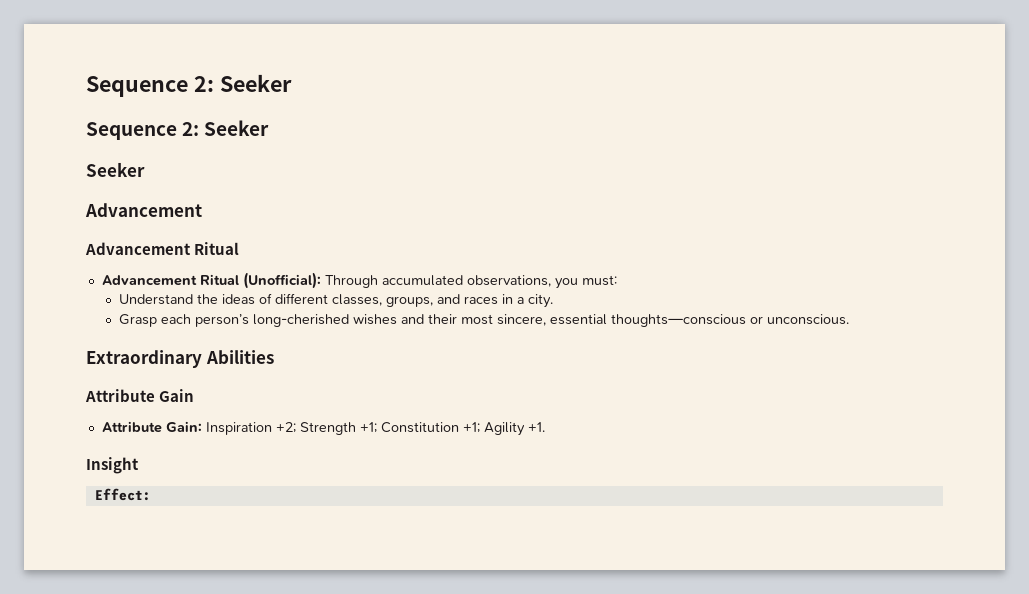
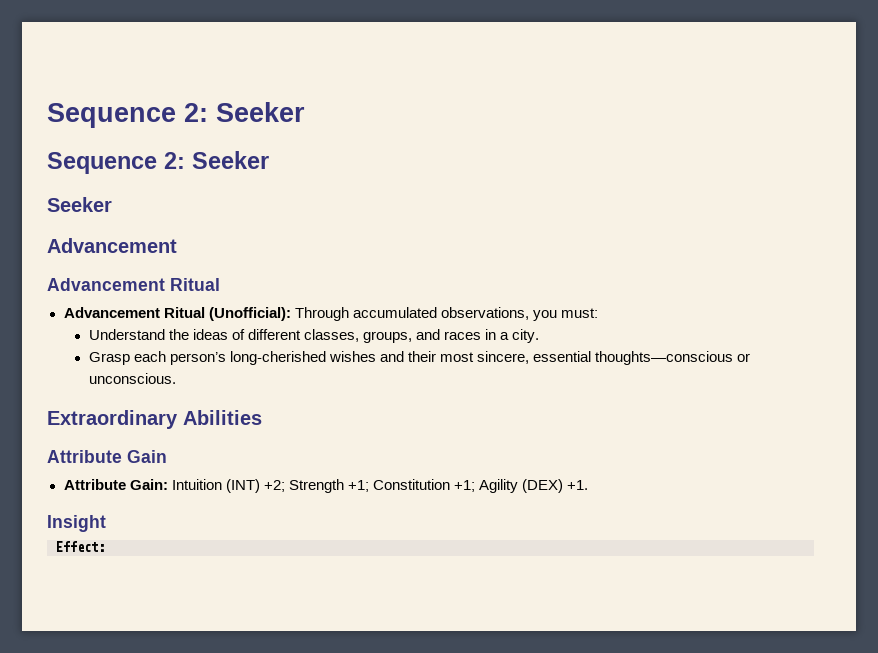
[205,422,272,435] Inspiration -> [171,479,260,493] Intuition (INT)
(525, 429) none -> [522,479,563,493] (DEX)

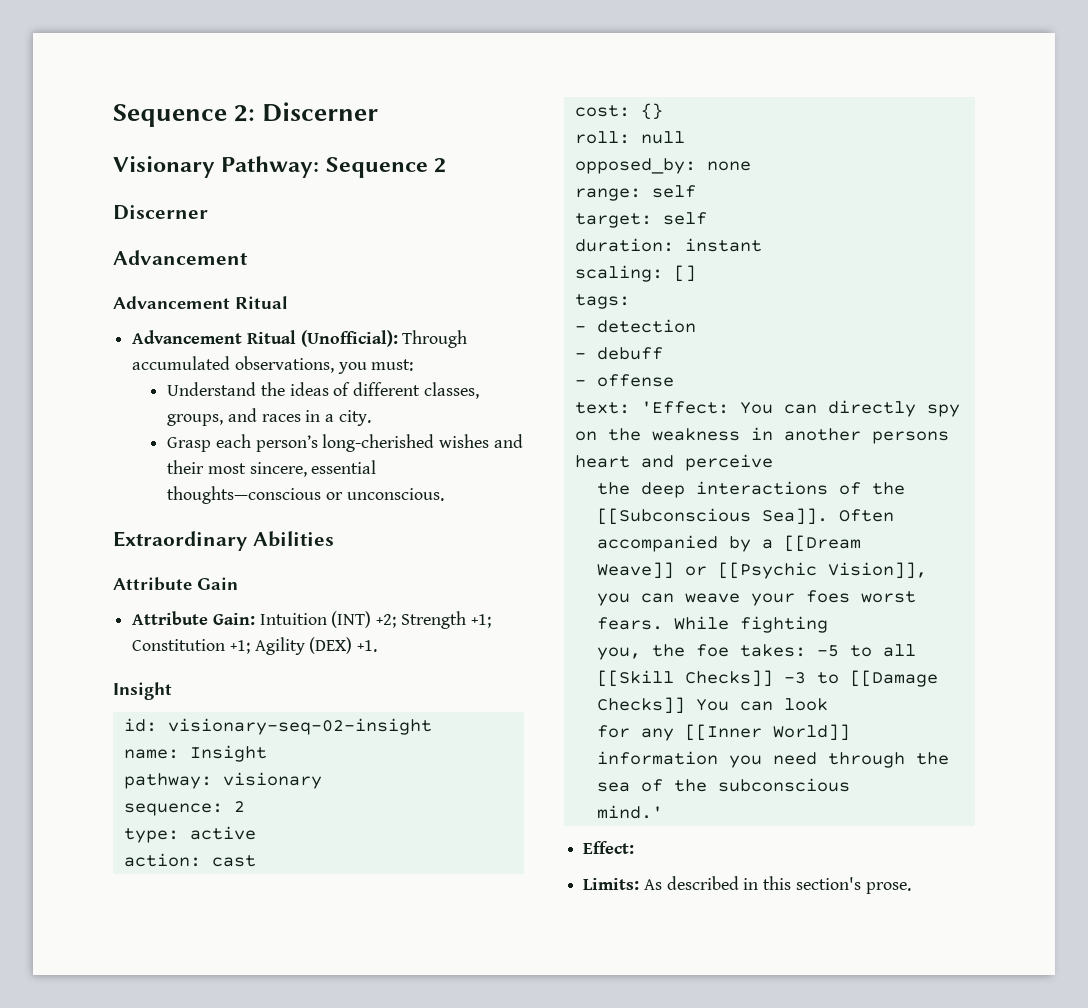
[47,102,305,128] [47,151,269,174] [47,197,112,212] Sequence 2: Seeker // Sequence 2: Seeker // Seeker -> [113,102,379,127] [113,156,447,178] [113,205,208,220] Sequence 2: Discerner // Visionary Pathway: Sequence 2 // Discerner
[56,541,105,552] Effect: -> [123,718,432,735] [123,745,267,762] [123,772,322,789] [123,801,245,816] [123,826,256,843] [123,853,256,867] [574,103,663,120] [574,131,685,144] [574,158,751,174] [574,185,696,201] [574,212,707,228] [574,238,762,252] [574,265,696,282] [574,294,630,309] [574,319,696,333] [574,347,663,360] [574,374,674,387] [574,400,960,417] [574,427,949,444] [574,454,773,471] [596,481,905,498] [596,508,894,525] [596,535,861,552] [596,562,927,579] [596,590,916,606] [596,616,828,633] [596,644,916,660] [596,670,938,687] [596,697,828,714] [596,724,850,741] [596,751,949,768] [596,778,850,792] [596,805,663,819] [583,841,635,854] [583,876,911,894] id: visionary-seq-02-insight // name: Insight // pathway: visionary // sequence: 2 // type: active // action: cast // cost: {} // roll: null // opposed_by: none // range: self // target: self // duration: instant // scaling: [] // tags: // - detection // - debuff // - offense // text: 'Effect: You can directly spy on the weakness in another persons heart and perceive // the deep interactions of the [[Subconscious Sea]]. Often accompanied by a [[Dream // Weave]] or [[Psychic Vision]], you can weave your foes worst fears. While fighting // you, the foe takes: -5 to all [[Skill Checks]] -3 to [[Damage Checks]] You can look // for any [[Inner World]] information you need through the sea of the subconscious // mind.' // Effect: // Limits: As described in this section's prose.

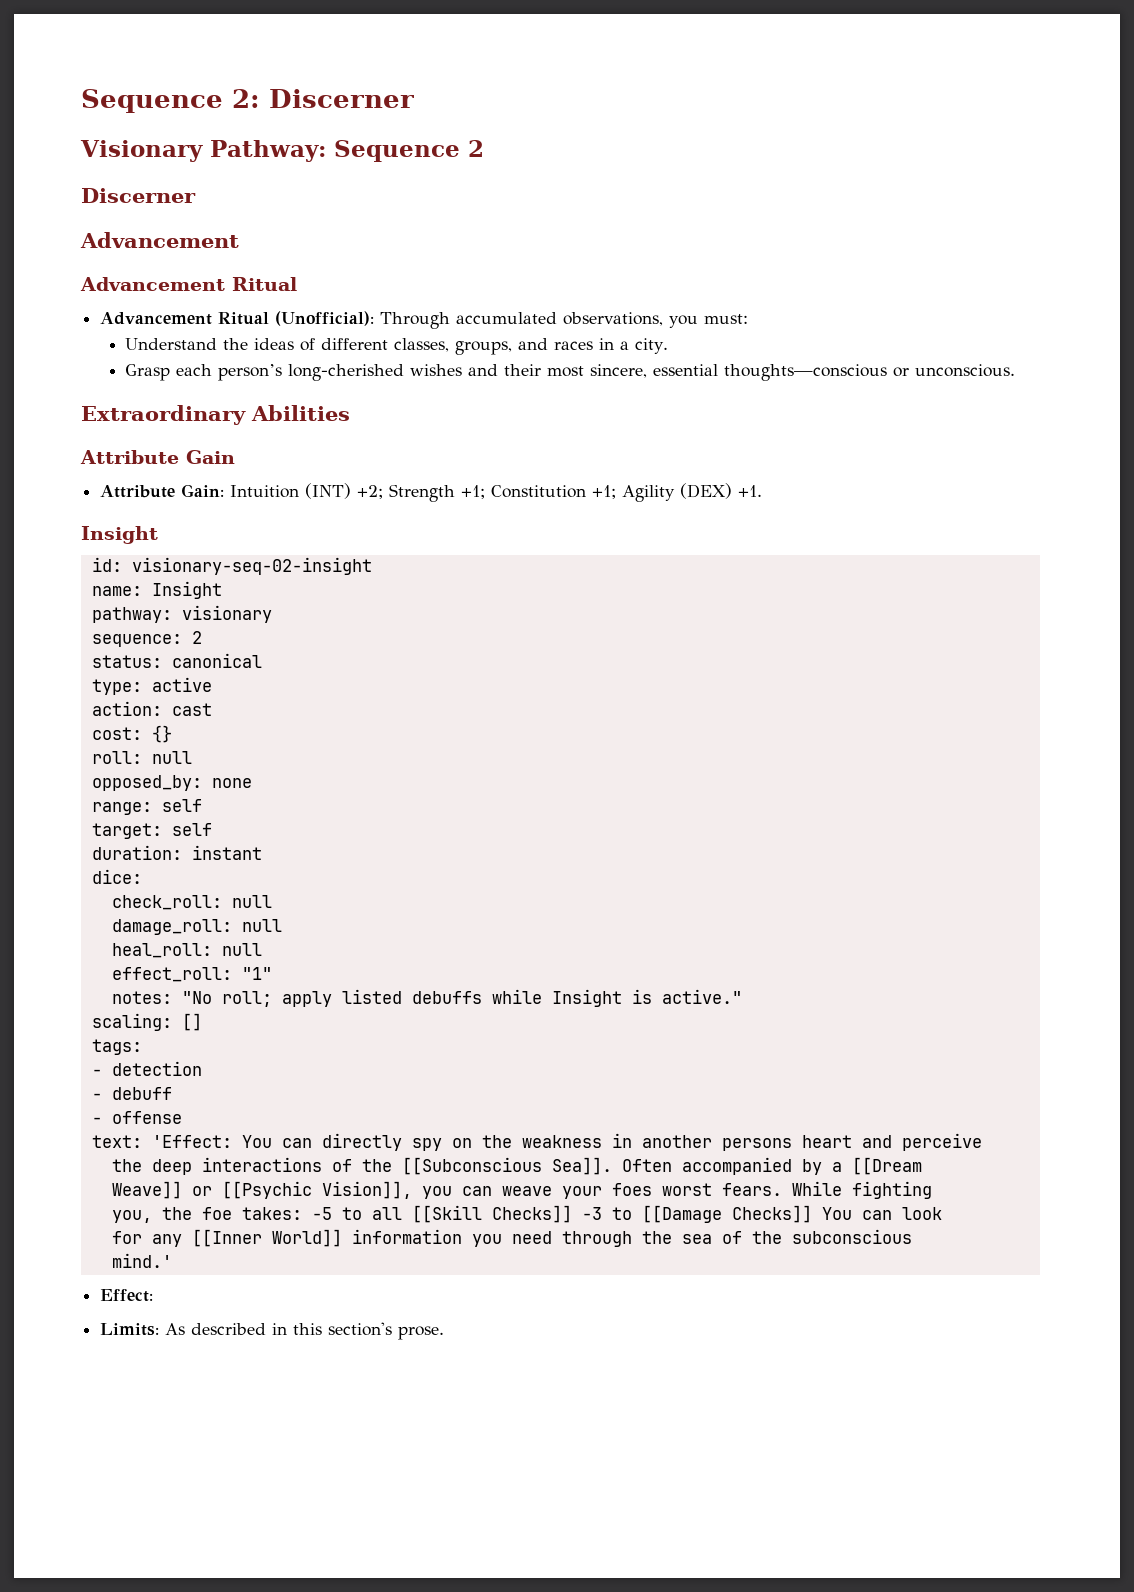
(245, 806) none -> [91,653,262,668] // status: canonical
(762, 245) none -> [91,869,142,884] [111,895,272,910] [111,919,282,935] [111,943,262,958] [111,967,272,982] [111,989,742,1007] // dice: // check_roll: null // damage_roll: null // heal_roll: null // effect_roll: "1" // notes: "No roll; apply listed debuffs while Insight is active."

